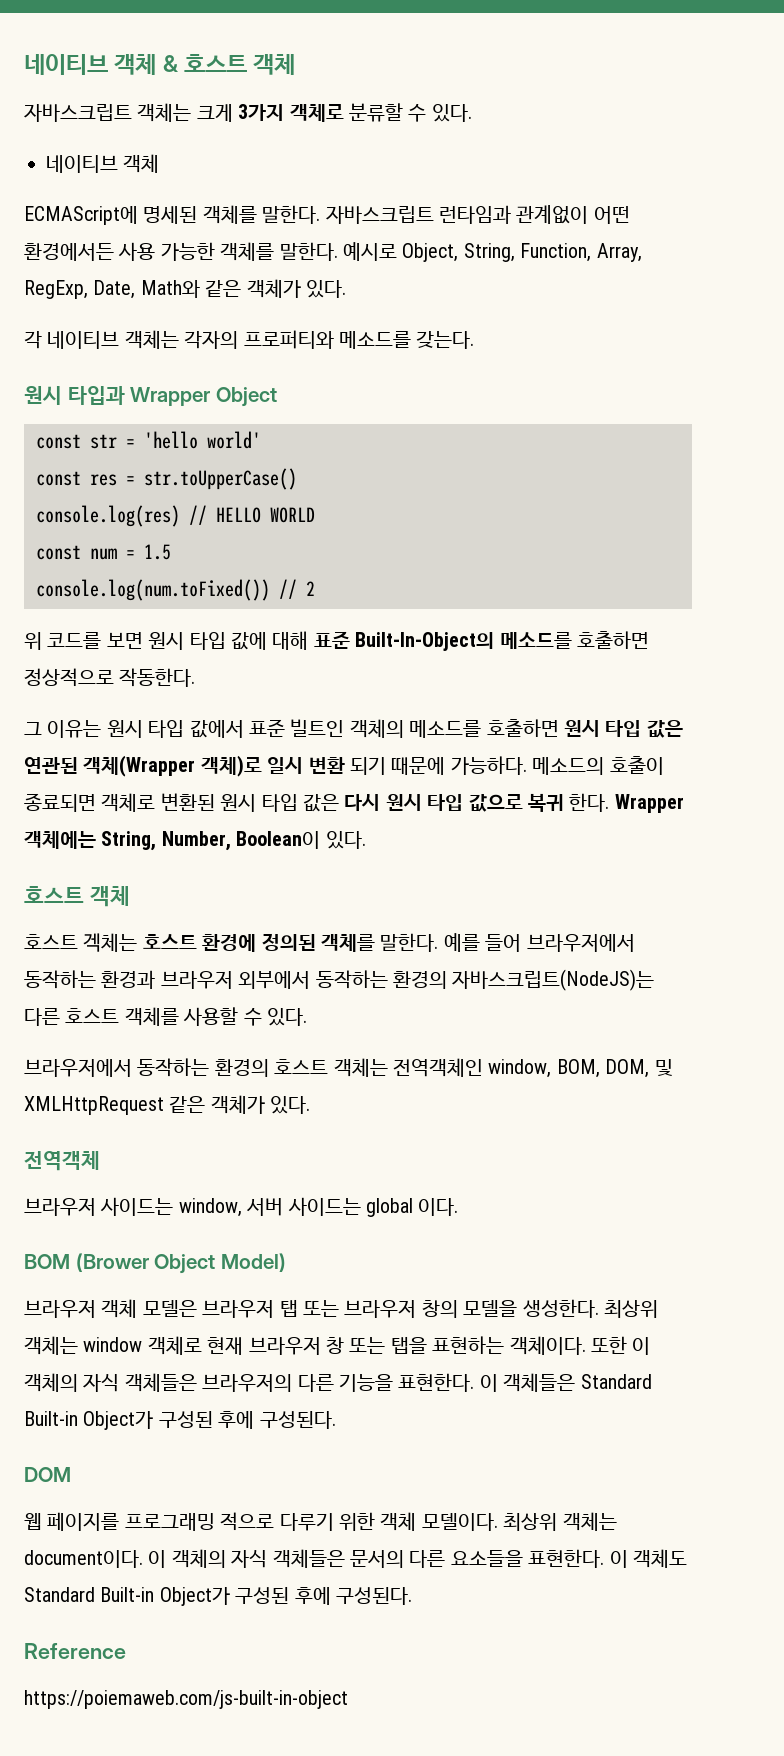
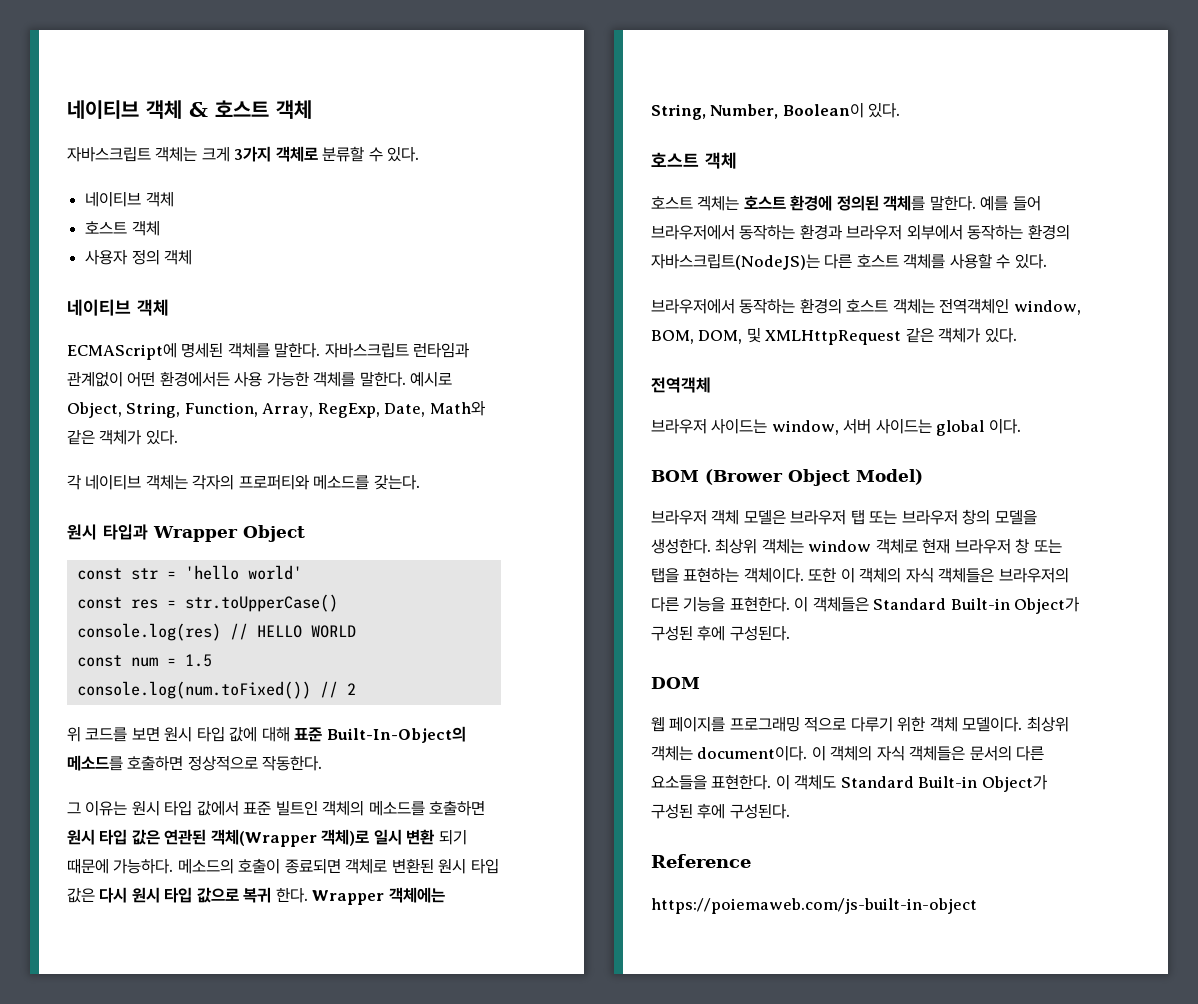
(160, 163) none -> [85,220,160,236] [85,249,193,265] [67,299,169,316] // 호스트 객체 // 사용자 정의 객체 // 네이티브 객체

